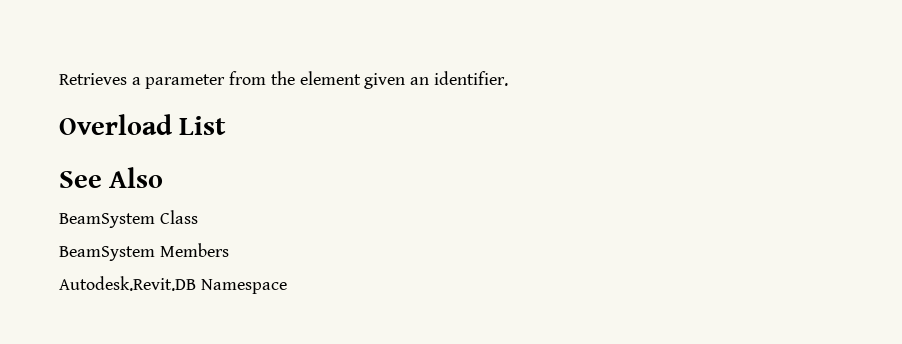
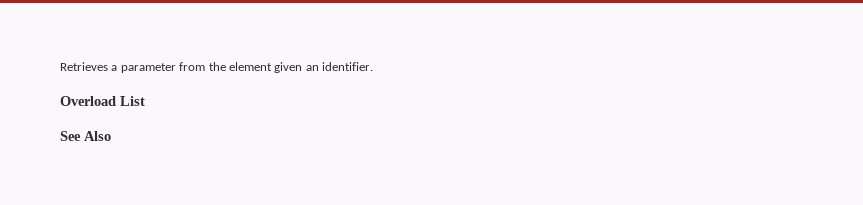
[59,210,198,228] [59,243,229,261] [59,276,287,294] // BeamSystem Class // BeamSystem Members // Autodesk.Revit.DB Namespace -> (111, 136) none

